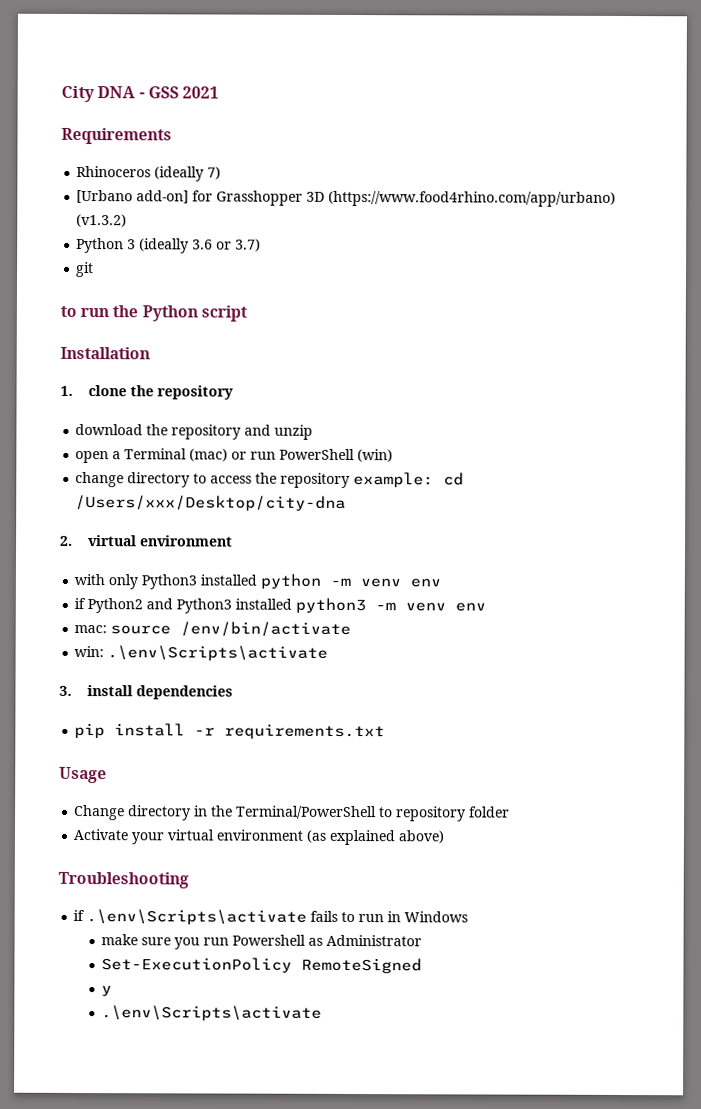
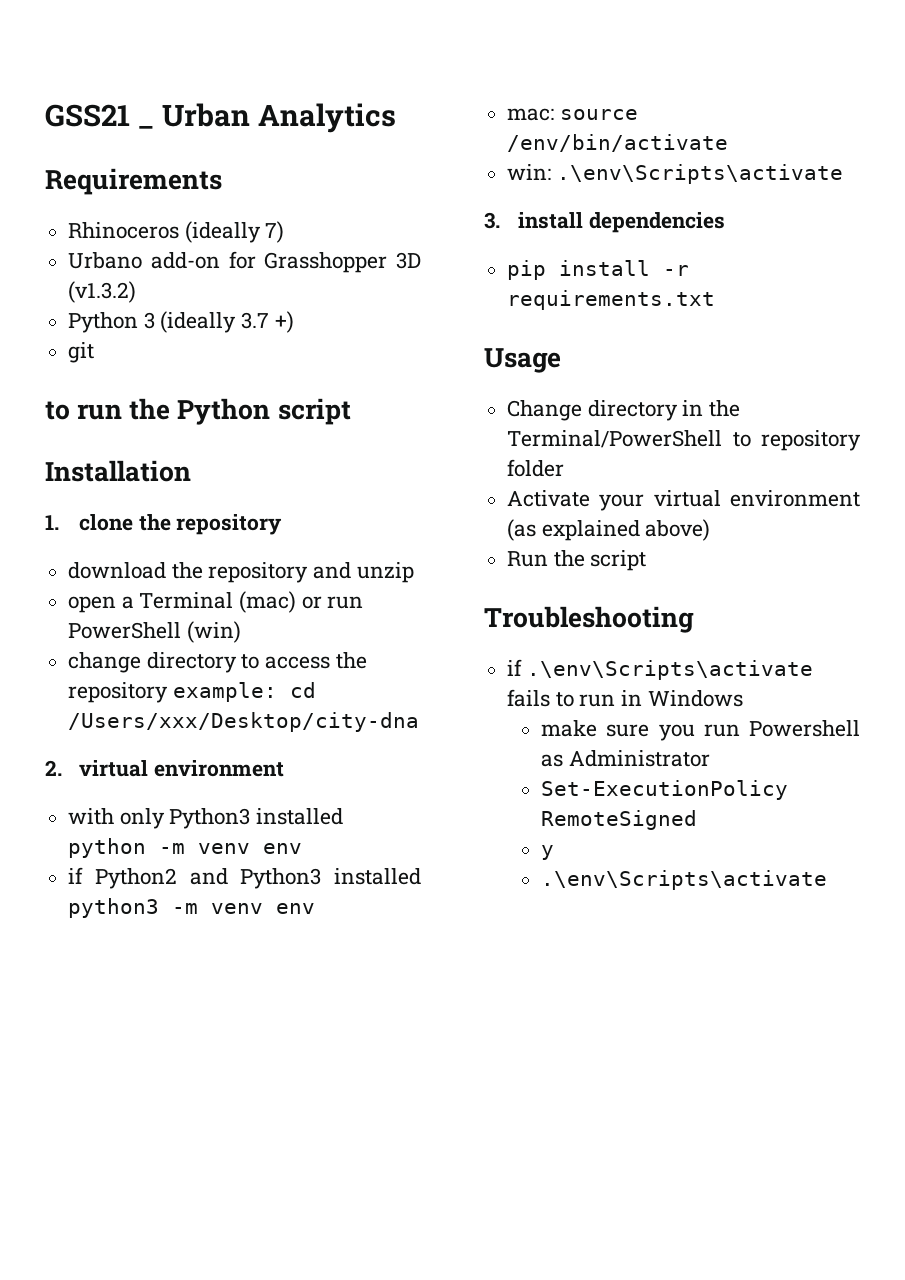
[61,85,220,103] City DNA - GSS 2021 -> [45,103,396,133] GSS21 _ Urban Analytics
[76,189,190,204] [Urbano add-on] -> [68,252,220,269] Urbano add-on
[328,190,617,207] (https://www.food4rhino.com/app/urbano) -> (421, 260) none
[192,238,262,252] 3.6 or 3.7) -> [241,311,294,333] 3.7 +)
(445, 837) none -> [507,550,647,571] // Run the script

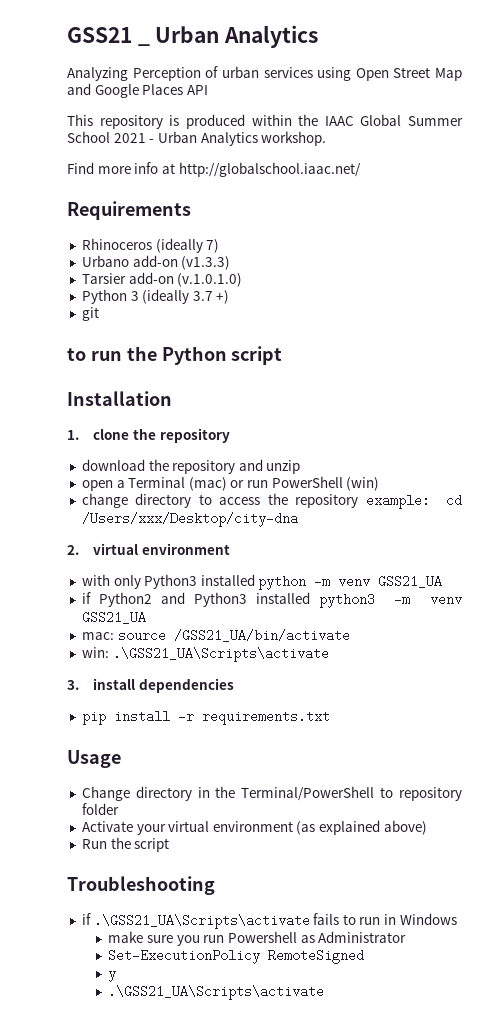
(396, 118) none -> [67,66,462,81] [67,83,208,98] [67,114,463,129] [67,131,327,146] [67,162,361,177] // Analyzing Perception of urban services using Open Street Map and Google Places API // This repository is produced within the IAAC Global Summer School 2021 - Urban Analytics workshop. // Find more info at http://globalschool.iaac.net/
[228,251,421,273] [68,281,137,303] for Grasshopper 3D (v1.3.2) -> [181,256,231,270] [81,272,243,287] (v1.3.3) // Tarsier add-on (v.1.0.1.0)
[263,843,303,854] env -> [378,575,443,588] GSS21_UA
[276,903,316,914] env -> [81,611,146,624] GSS21_UA
[507,134,729,152] /env/bin/activate -> [173,629,350,642] /GSS21_UA/bin/activate
[556,164,843,184] .\env\Scripts\activate -> [112,647,329,662] .\GSS21_UA\Scripts\activate
[526,660,813,680] .\env\Scripts\activate -> [93,914,310,929] .\GSS21_UA\Scripts\activate
[541,870,828,890] .\env\Scripts\activate -> [108,985,325,1000] .\GSS21_UA\Scripts\activate

